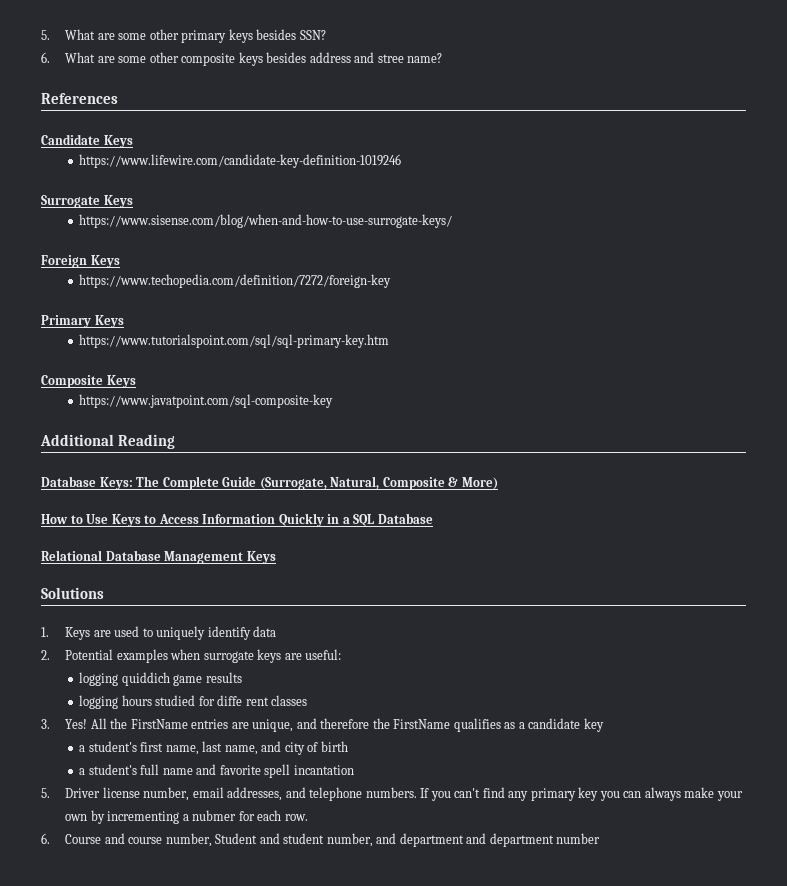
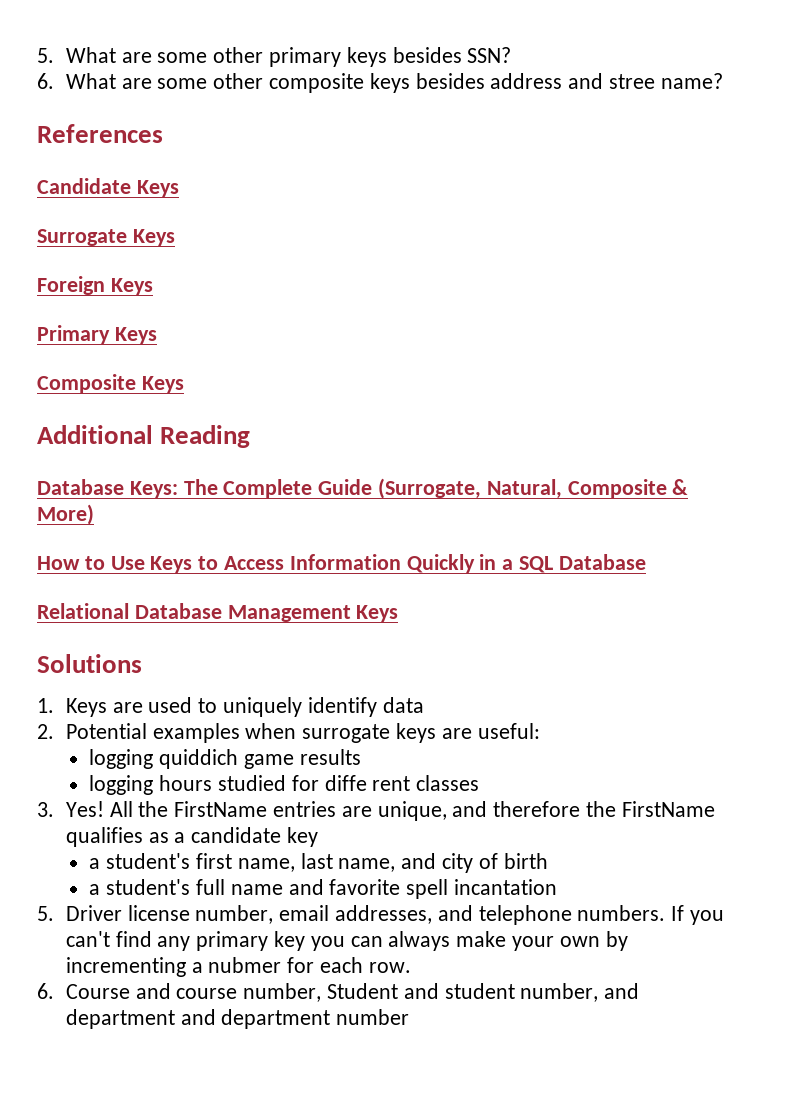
[79,154,402,168] // https://www.lifewire.com/candidate-key-definition-1019246 -> (179, 188) none
[79,214,453,228] // https://www.sisense.com/blog/when-and-how-to-use-surrogate-keys/ -> (175, 237) none
[79,274,392,288] // https://www.techopedia.com/definition/7272/foreign-key -> (153, 286) none
[79,334,390,348] // https://www.tutorialspoint.com/sql/sql-primary-key.htm -> (157, 335) none
[79,394,334,408] // https://www.javatpoint.com/sql-composite-key -> (184, 384) none

